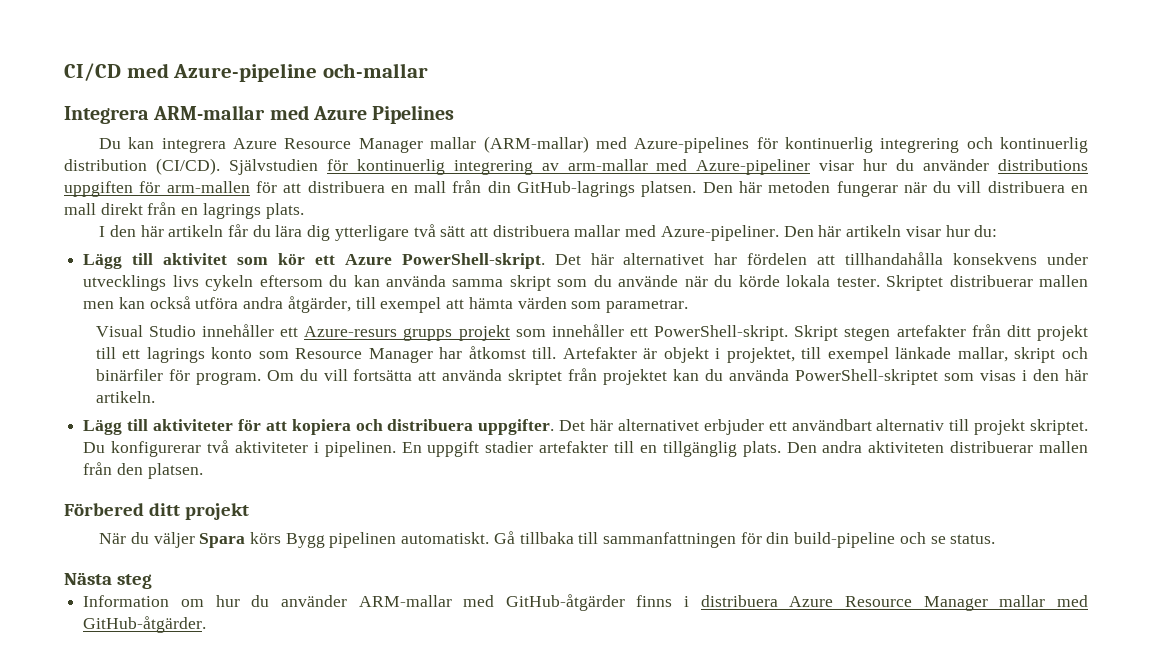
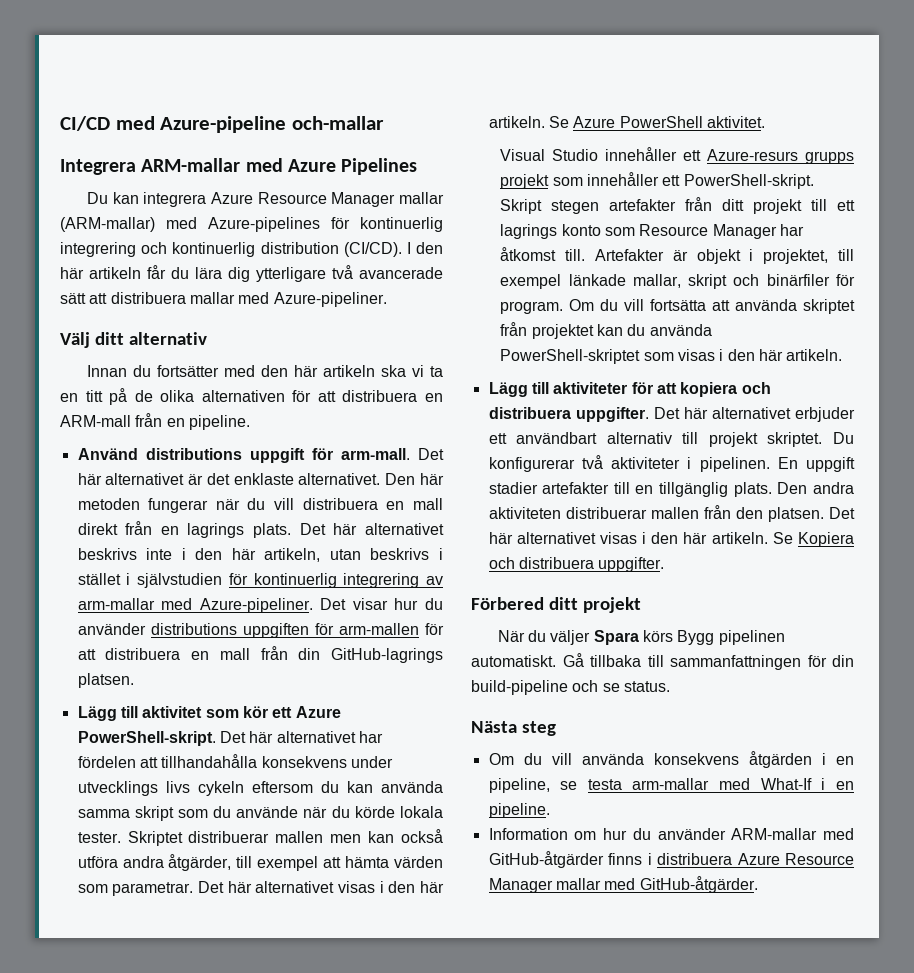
[228,159,318,175] Självstudien -> [406,242,444,254] [60,265,443,282] [60,292,387,307] [60,332,207,348] [86,365,444,377] [60,388,443,405] [60,413,250,430] [77,448,444,463] [77,473,444,485] [77,498,443,513] [77,521,444,538] [77,548,444,562] [77,573,223,588] I den här artikeln får du lära dig ytterligare två avancerade sätt att distribuera mallar med Azure-pipeliner. // Välj ditt alternativ // Innan du fortsätter med den här artikeln ska vi ta en titt på de olika alternativen för att distribuera en ARM-mall från en pipeline. // Använd distributions uppgift för arm-mall. Det här alternativet är det enklaste alternativet. Den här metoden fungerar när du vill distribuera en mall direkt från en lagrings plats. Det här alternativet beskrivs inte i den här artikeln, utan beskrivs i stället i självstudien
[696,159,811,175] Azure-pipeliner -> [199,598,347,613] Azure-pipeliner. Det
[702,181,1088,197] [64,202,304,219] [99,224,998,241] Den här metoden fungerar när du vill distribuera en mall direkt från en lagrings plats. // I den här artikeln får du lära dig ytterligare två sätt att distribuera mallar med Azure-pipeliner. Den här artikeln visar hur du: -> (134, 680) none
(688, 306) none -> [197,881,445,893] [488,116,765,128] Det här alternativet visas i den här artikeln. Se Azure PowerShell aktivitet.
(203, 471) none -> [829,507,855,519] [488,532,854,547] [488,557,665,572] Det här alternativet visas i den här artikeln. Se Kopiera och distribuera uppgifter.
(152, 581) none -> [488,751,854,768] [488,778,854,793] [488,803,550,818] // Om du vill använda konsekvens åtgärden i en pipeline, se testa arm-mallar med What-If i en pipeline.

